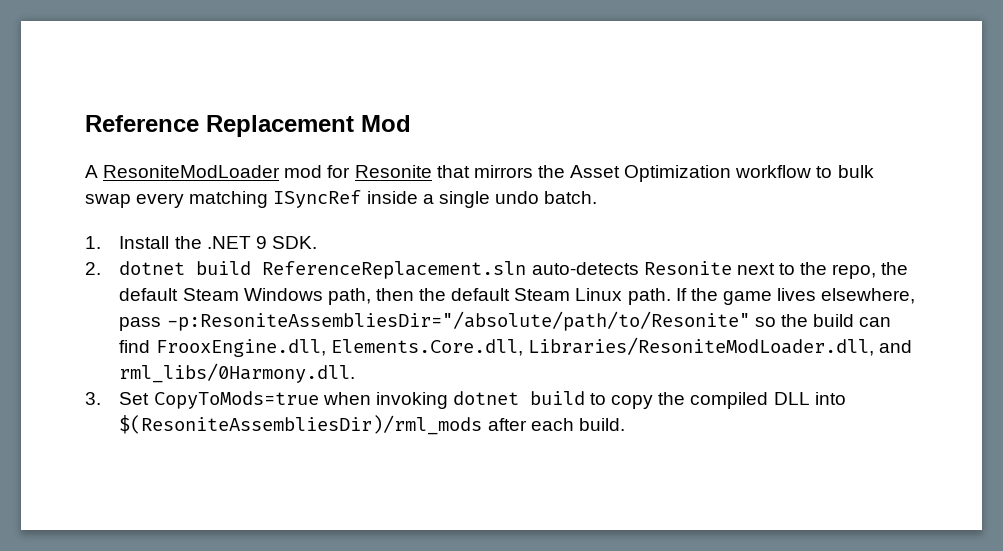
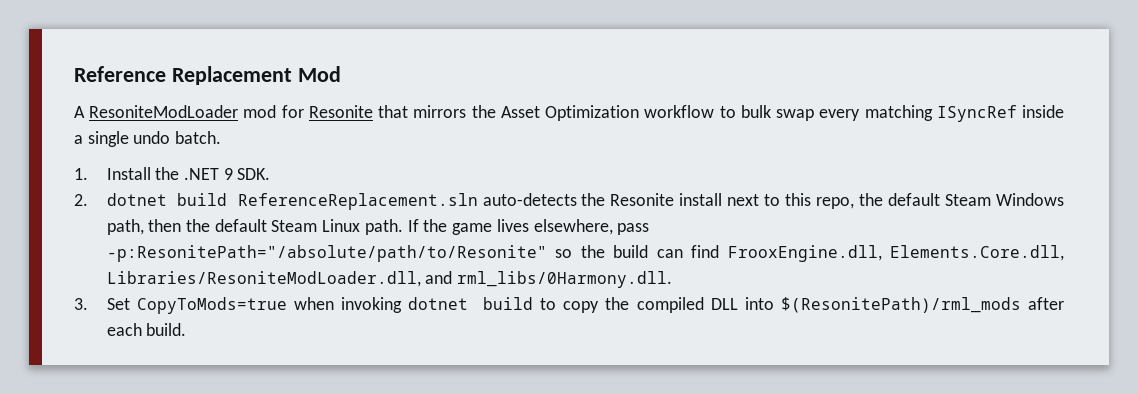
[643,261,732,275] Resonite -> [581,193,723,206] the Resonite install
[800,262,828,275] the -> [785,193,812,206] this
[166,311,750,331] -p:ResoniteAssembliesDir="/absolute/path/to/Resonite" -> [106,245,547,262] -p:ResonitePath="/absolute/path/to/Resonite"
[119,415,483,435] $(ResoniteAssembliesDir)/rml_mods -> [780,297,1021,313] $(ResonitePath)/rml_mods

